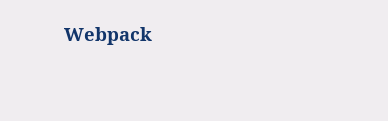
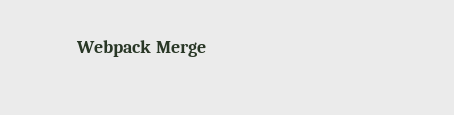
(152, 36) none -> [155,41,206,57] Merge

